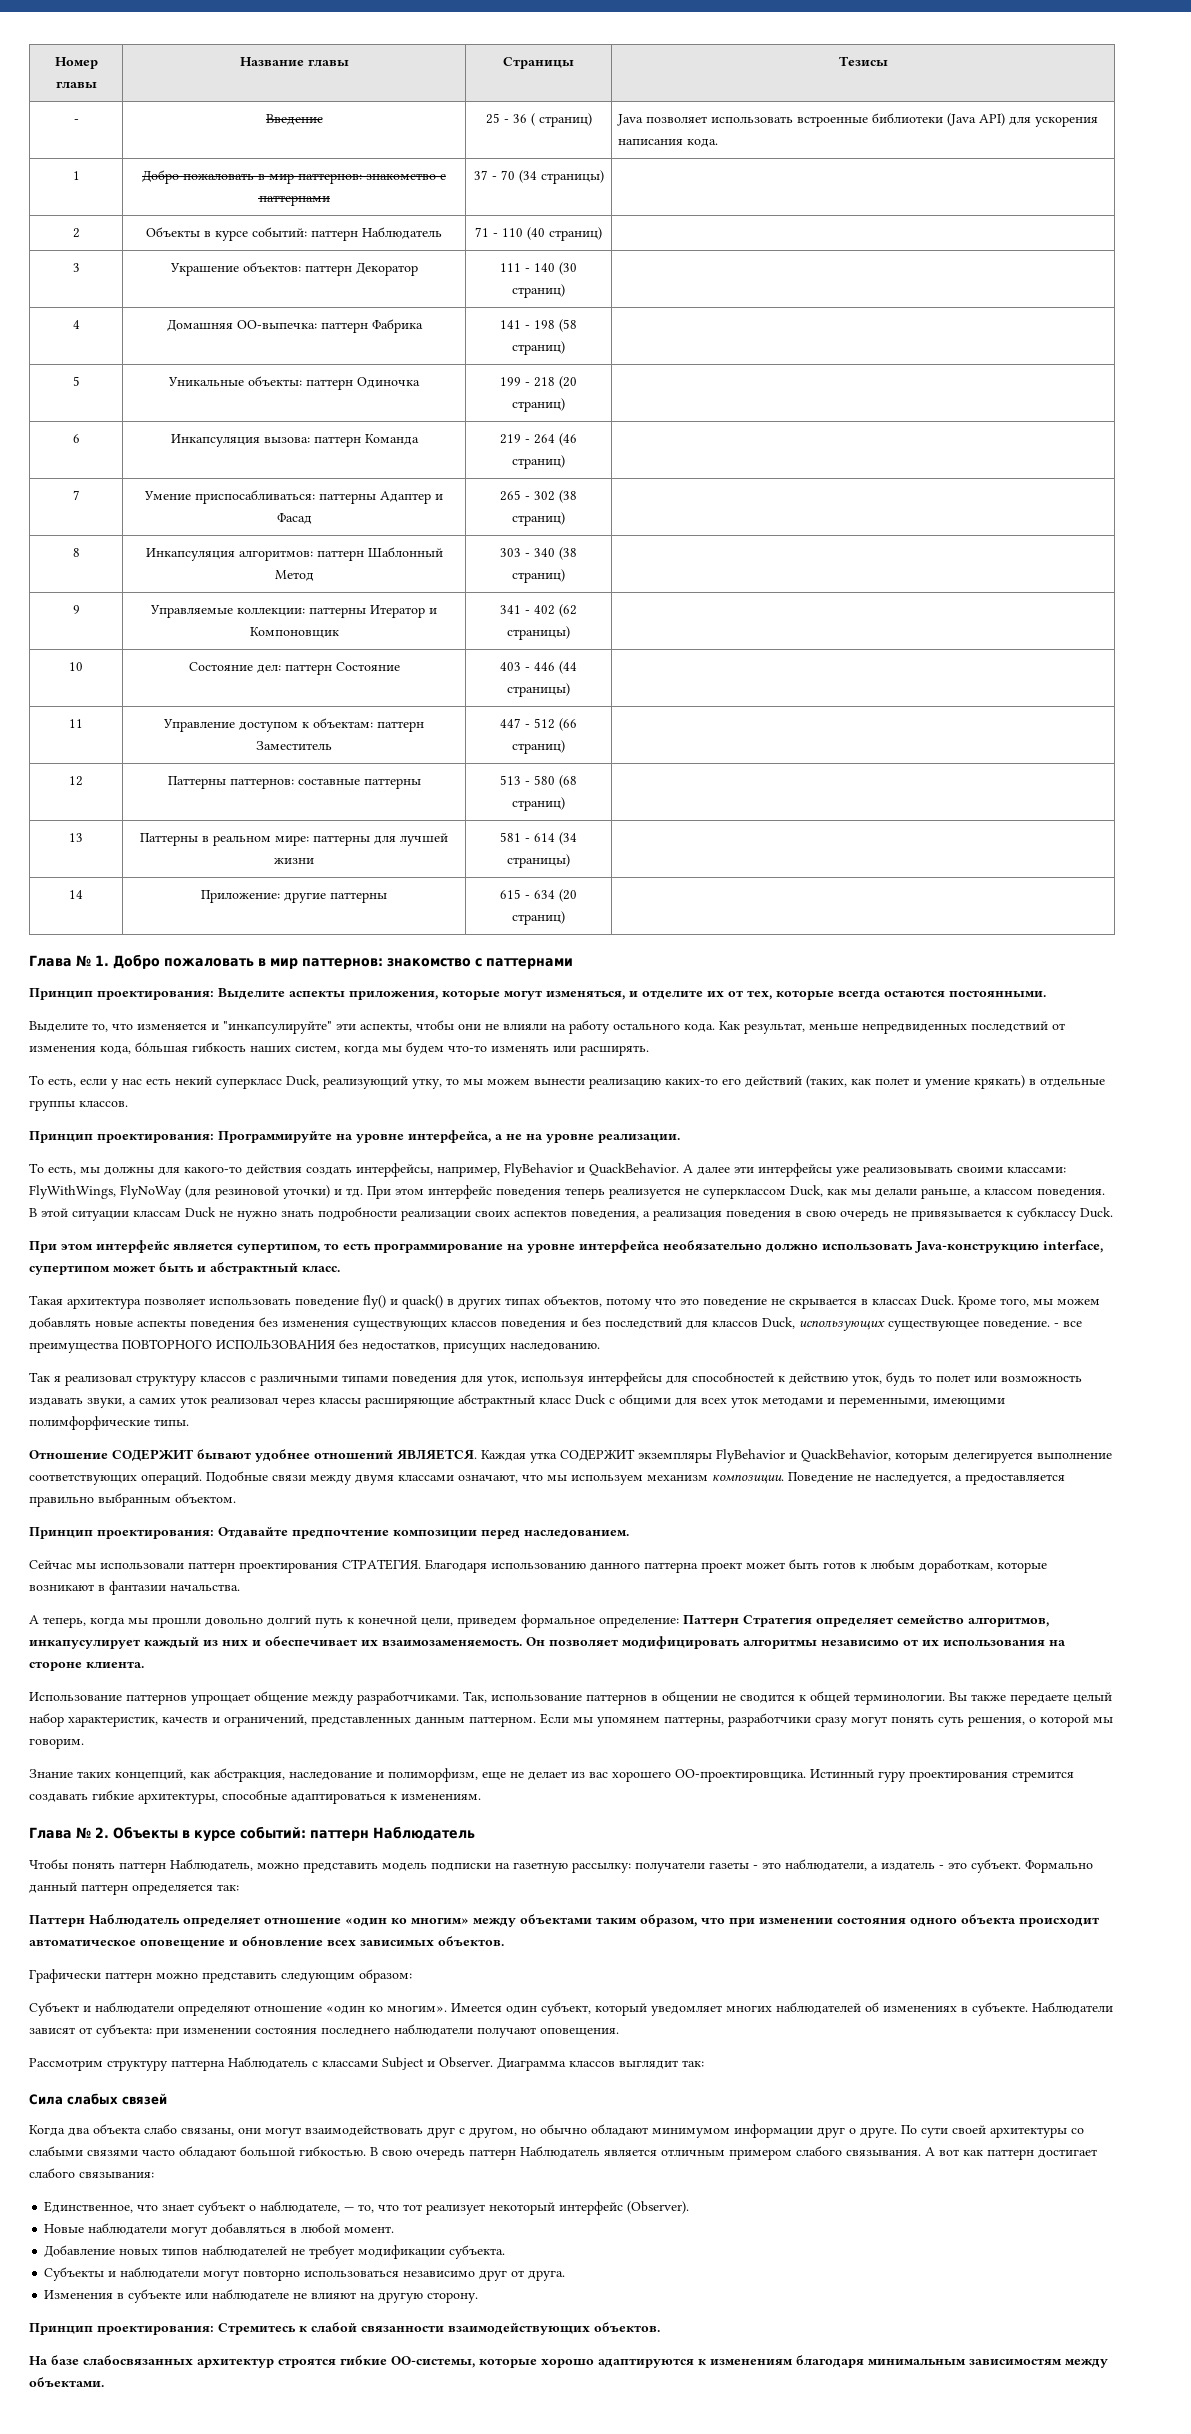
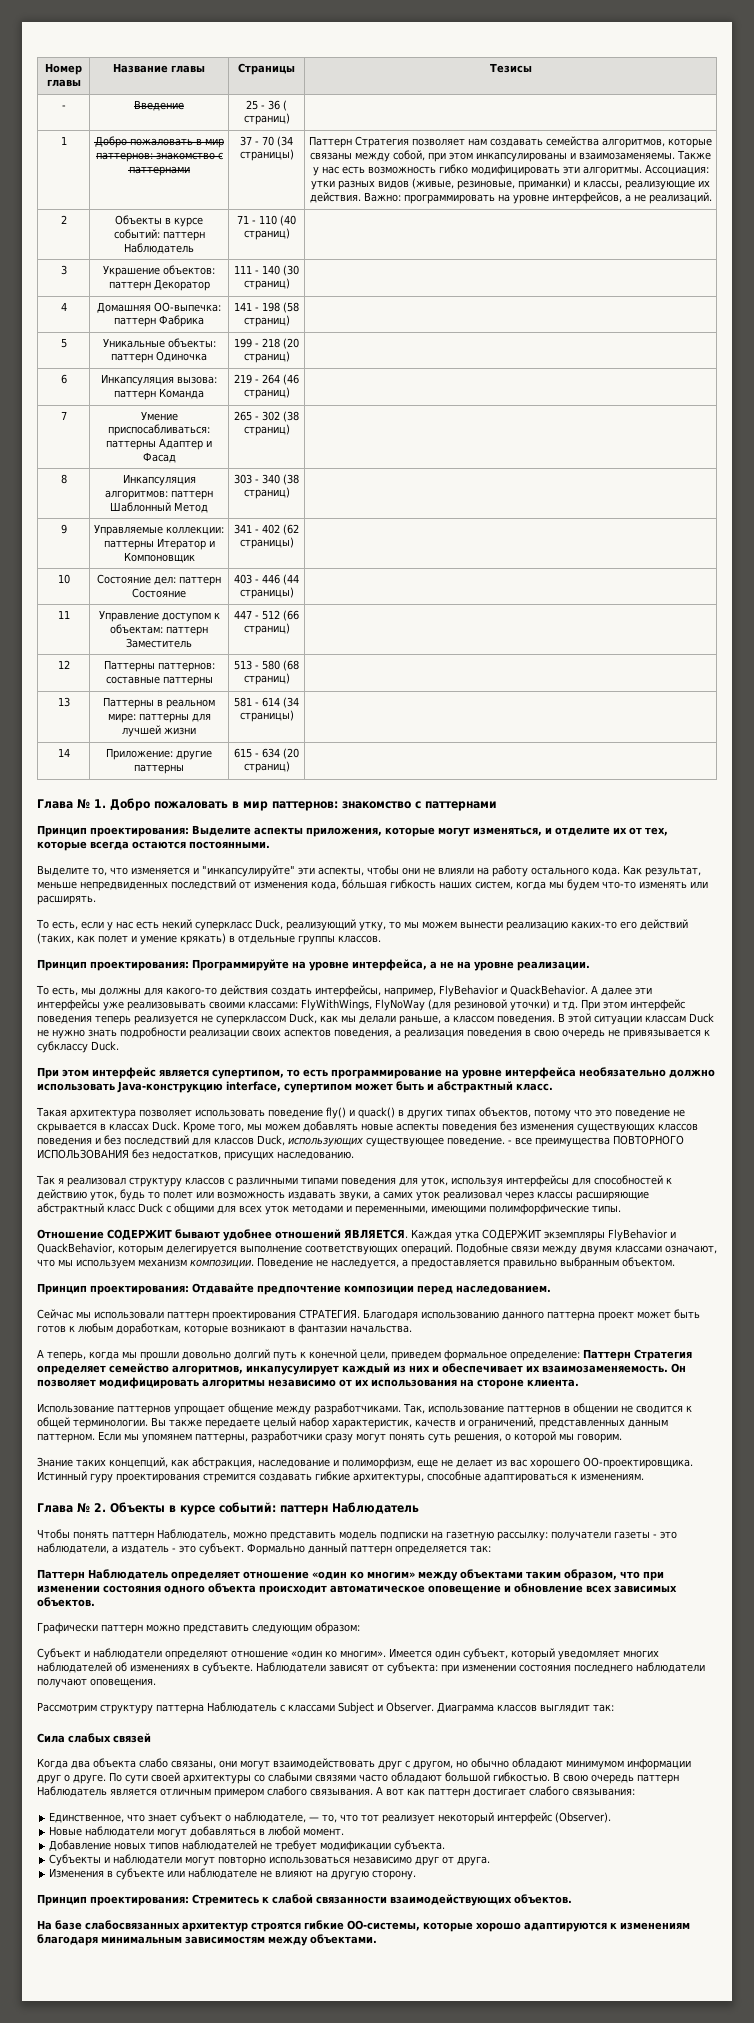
[617,113,1099,127] [618,139,719,147] Java позволяет использовать встроенные библиотеки (Java API) для ускорения написания кода. -> (290, 119) none
(604, 177) none -> [309,136,712,148] [310,150,711,162] [312,164,709,176] [311,178,710,190] [309,192,712,204] Паттерн Стратегия позволяет нам создавать семейства алгоритмов, которые связаны между собой, при этом инкапсулированы и взаимозаменяемы. Также у нас есть возможность гибко модифицировать эти алгоритмы. Ассоциация: утки разных видов (живые, резиновые, приманки) и классы, реализующие их действия. Важно: программировать на уровне интерфейсов, а не реализаций.

